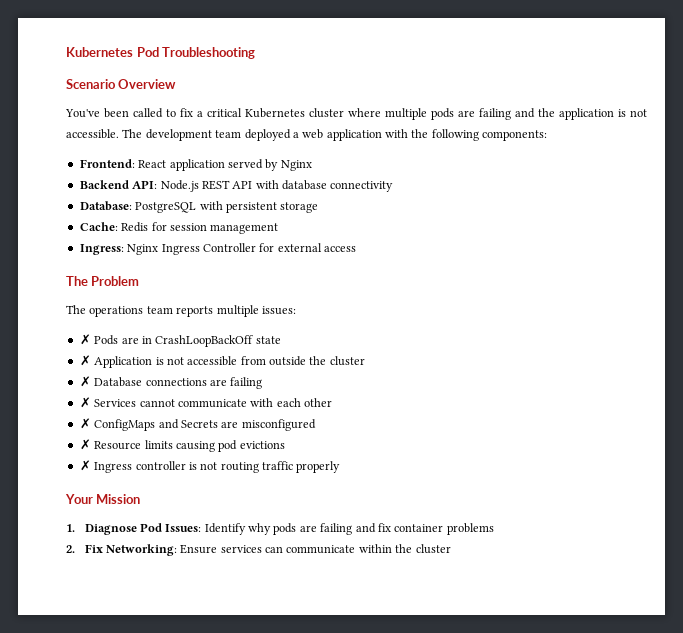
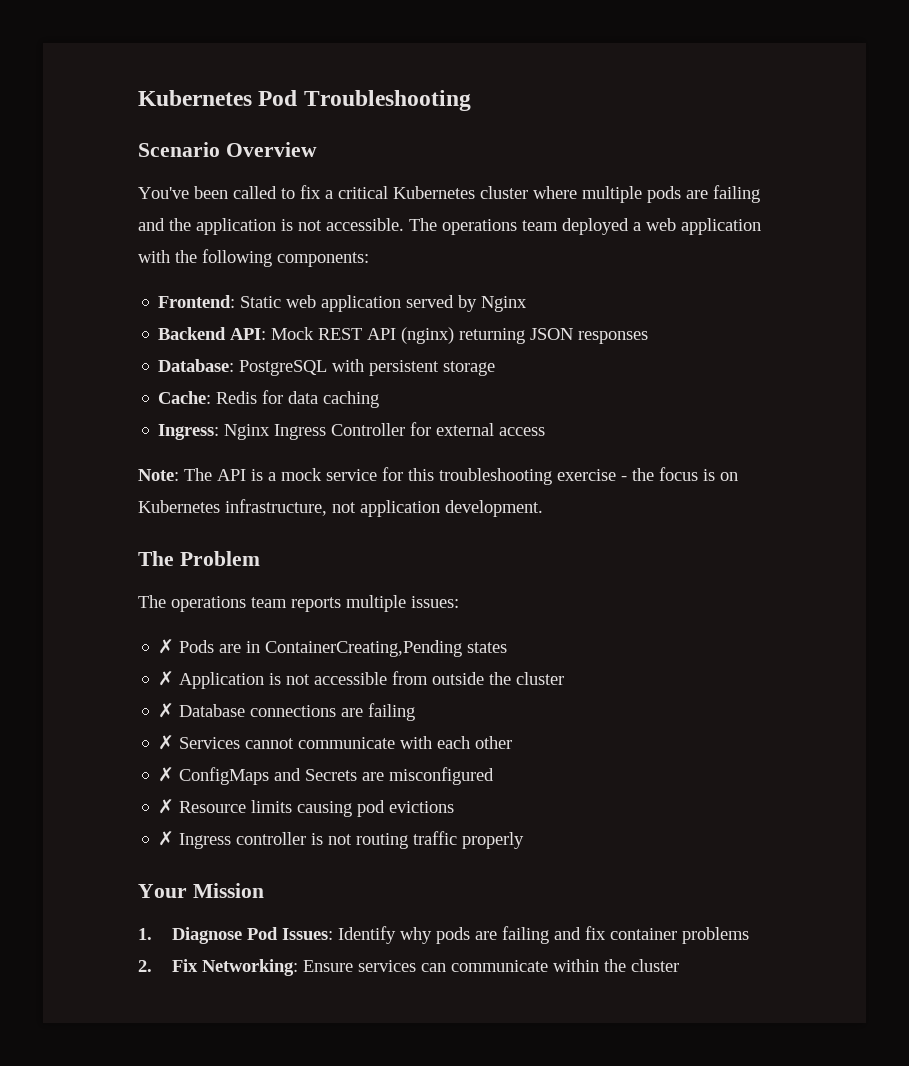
[145,129,212,141] development -> [442,219,517,235] operations
[138,160,167,168] React -> [240,295,317,308] Static web
[160,180,199,192] Node.js -> [271,327,315,340] Mock
[255,180,394,192] with database connectivity -> [401,327,649,344] (nginx) returning JSON responses
[169,223,279,234] session management -> [288,391,380,408] data caching
(356, 249) none -> [138,467,738,485] [138,499,543,517] // Note: The API is a mock service for this troubleshooting exercise - the focus is on Kubernetes infrastructure, not application development.
[155,335,281,347] CrashLoopBackOff state -> [265,640,508,657] ContainerCreating,Pending states

